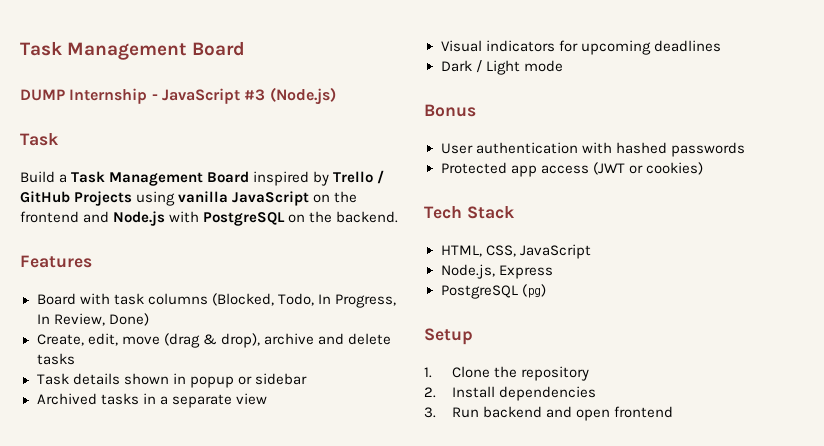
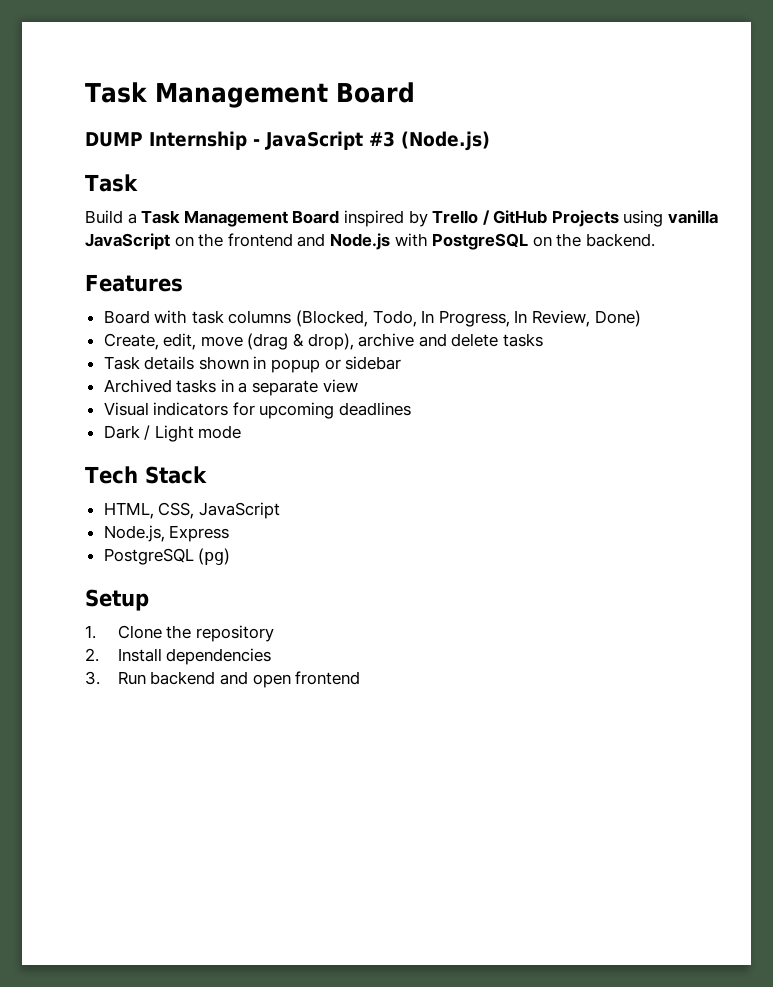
[424,104,476,117] [440,142,745,157] [440,162,703,177] // Bonus // User authentication with hashed passwords // Protected app access (JWT or cookies) -> (242, 432) none

